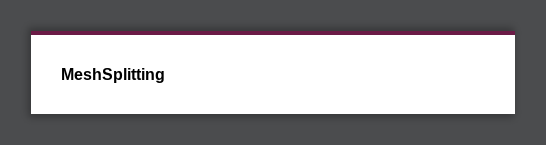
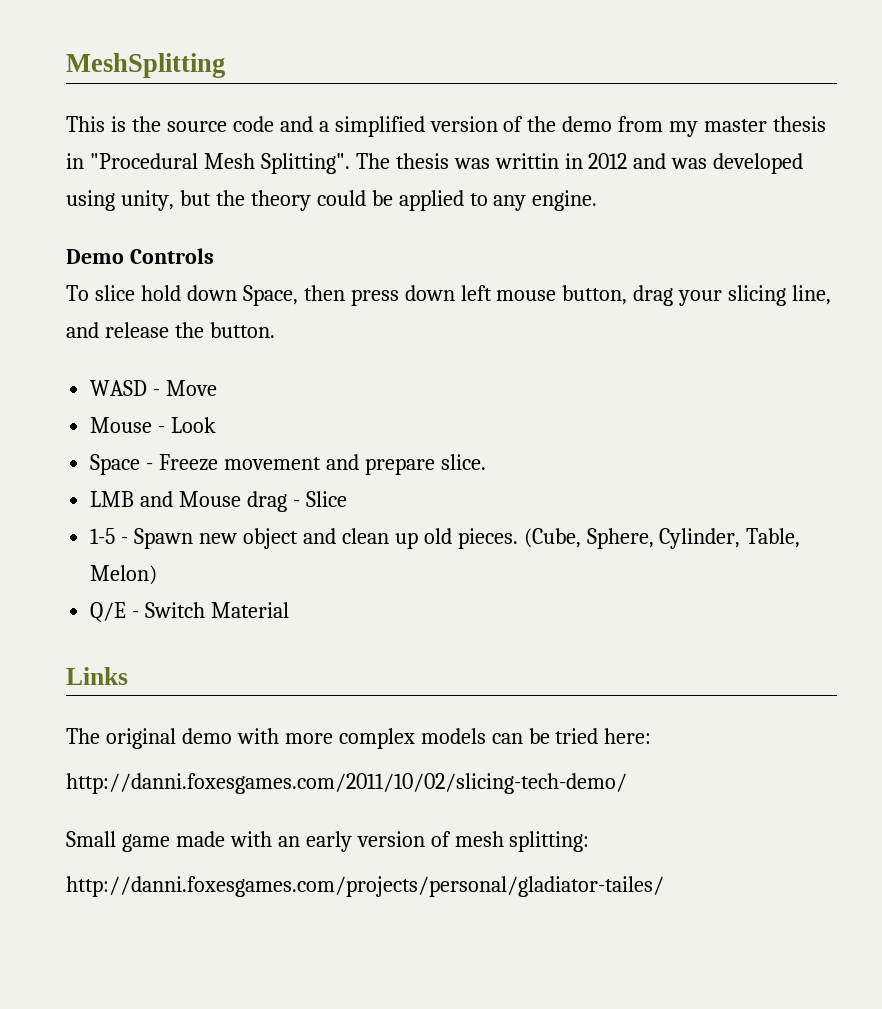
(165, 75) none -> [66,116,827,137] [66,153,804,174] [66,190,598,211] [66,248,214,264] [66,285,832,306] [66,322,275,338] [90,380,218,396] [90,417,217,433] [90,454,486,475] [90,491,347,512] [90,528,801,549] [90,565,158,585] [90,602,290,622] [66,667,128,685] [66,728,652,749] [66,773,627,794] [66,831,590,852] [66,876,664,897] // This is the source code and a simplified version of the demo from my master thesis in "Procedural Mesh Splitting". The thesis was writtin in 2012 and was developed using unity, but the theory could be applied to any engine. // Demo Controls // To slice hold down Space, then press down left mouse button, drag your slicing line, and release the button. // WASD - Move // Mouse - Look // Space - Freeze movement and prepare slice. // LMB and Mouse drag - Slice // 1-5 - Spawn new object and clean up old pieces. (Cube, Sphere, Cylinder, Table, Melon) // Q/E - Switch Material // Links // The original demo with more complex models can be tried here: // http://danni.foxesgames.com/2011/10/02/slicing-tech-demo/ // Small game made with an early version of mesh splitting: // http://danni.foxesgames.com/projects/personal/gladiator-tailes/

